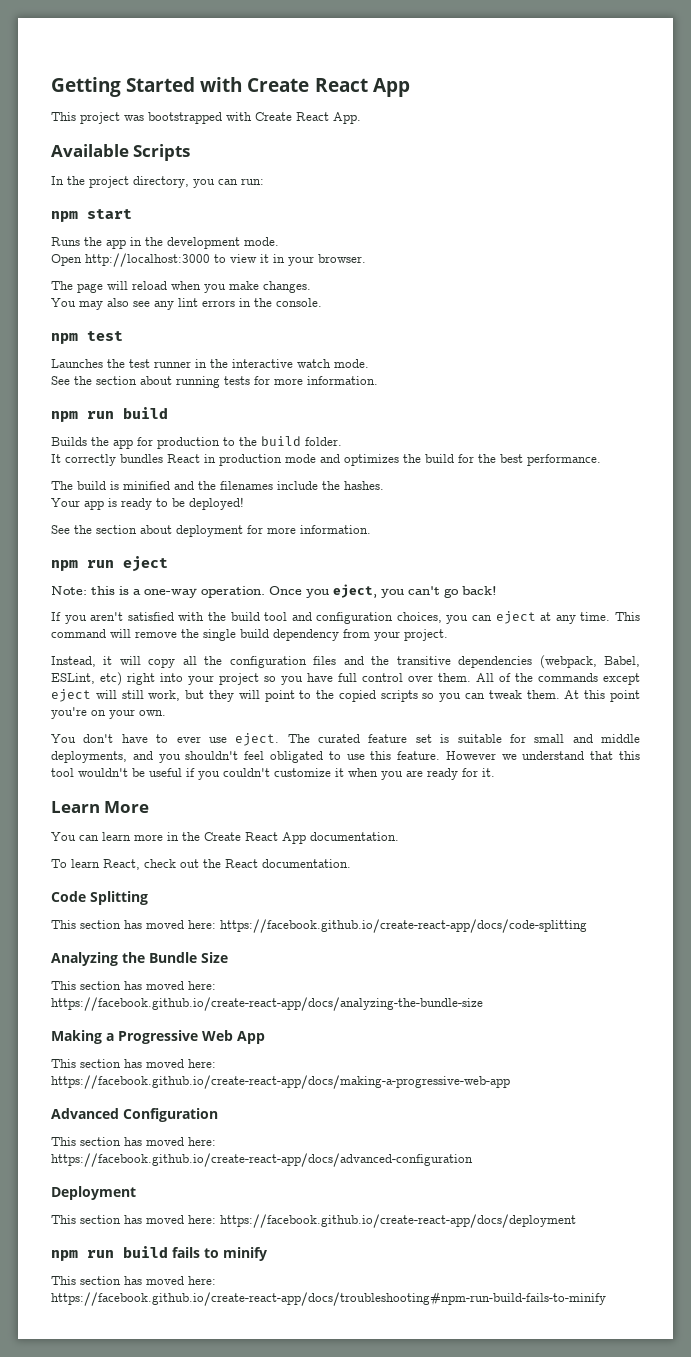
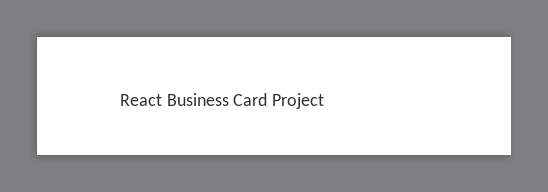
[51,77,410,97] [51,112,361,124] [51,144,191,161] [51,176,264,188] [51,209,132,222] [51,237,279,249] [51,253,366,267] [51,281,311,293] [51,298,322,310] [51,331,123,344] [51,359,369,368] [51,376,378,388] [51,407,168,422] [51,436,342,449] [51,454,601,466] [51,481,384,490] [51,497,244,510] [51,525,371,537] [51,556,168,572] [51,584,497,598] [51,611,640,624] [51,629,448,641] [51,655,640,669] [51,672,640,686] [51,689,640,702] [51,707,166,719] [51,733,640,746] [51,751,640,763] [51,768,495,780] [51,801,150,813] [51,832,399,844] [51,859,351,870] [51,891,148,905] [51,919,587,933] [51,952,228,966] [51,981,216,990] [51,997,483,1011] [51,1030,265,1044] [51,1059,216,1068] [51,1075,510,1089] [51,1108,218,1122] [51,1137,216,1146] [51,1153,473,1167] [51,1186,136,1200] [51,1214,576,1228] [51,1246,267,1261] [51,1276,216,1285] [51,1292,606,1306] Getting Started with Create React App // This project was bootstrapped with Create React App. // Available Scripts // In the project directory, you can run: // npm start // Runs the app in the development mode. // Open http://localhost:3000 to view it in your browser. // The page will reload when you make changes. // You may also see any lint errors in the console. // npm test // Launches the test runner in the interactive watch mode. // See the section about running tests for more information. // npm run build // Builds the app for production to the build folder. // It correctly bundles React in production mode and optimizes the build for the best performance. // The build is minified and the filenames include the hashes. // Your app is ready to be deployed! // See the section about deployment for more information. // npm run eject // Note: this is a one-way operation. Once you eject, you can't go back! // If you aren't satisfied with the build tool and configuration choices, you can eject at any time. This command will remove the single build dependency from your project. // Instead, it will copy all the configuration files and the transitive dependencies (webpack, Babel, ESLint, etc) right into your project so you have full control over them. All of the commands except eject will still work, but they will point to the copied scripts so you can tweak them. At this point you're on your own. // You don't have to ever use eject. The curated feature set is suitable for small and middle deployments, and you shouldn't feel obligated to use this feature. However we understand that this tool wouldn't be useful if you couldn't customize it when you are ready for it. // Learn More // You can learn more in the Create React App documentation. // To learn React, check out the React documentation. // Code Splitting // This section has moved here: https://facebook.github.io/create-react-app/docs/code-splitting // Analyzing the Bundle Size // This section has moved here: https://facebook.github.io/create-react-app/docs/analyzing-the-bundle-size // Making a Progressive Web App // This section has moved here: https://facebook.github.io/create-react-app/docs/making-a-progressive-web-app // Advanced Configuration // This section has moved here: https://facebook.github.io/create-react-app/docs/advanced-configuration // Deployment // This section has moved here: https://facebook.github.io/create-react-app/docs/deployment // npm run build fails to minify // This section has moved here: https://facebook.github.io/create-react-app/docs/troubleshooting#npm-run-build-fails-to-minify -> [120,93,325,109] React Business Card Project

